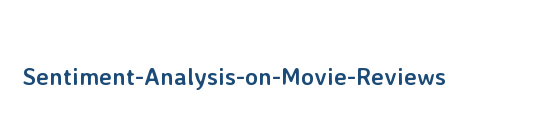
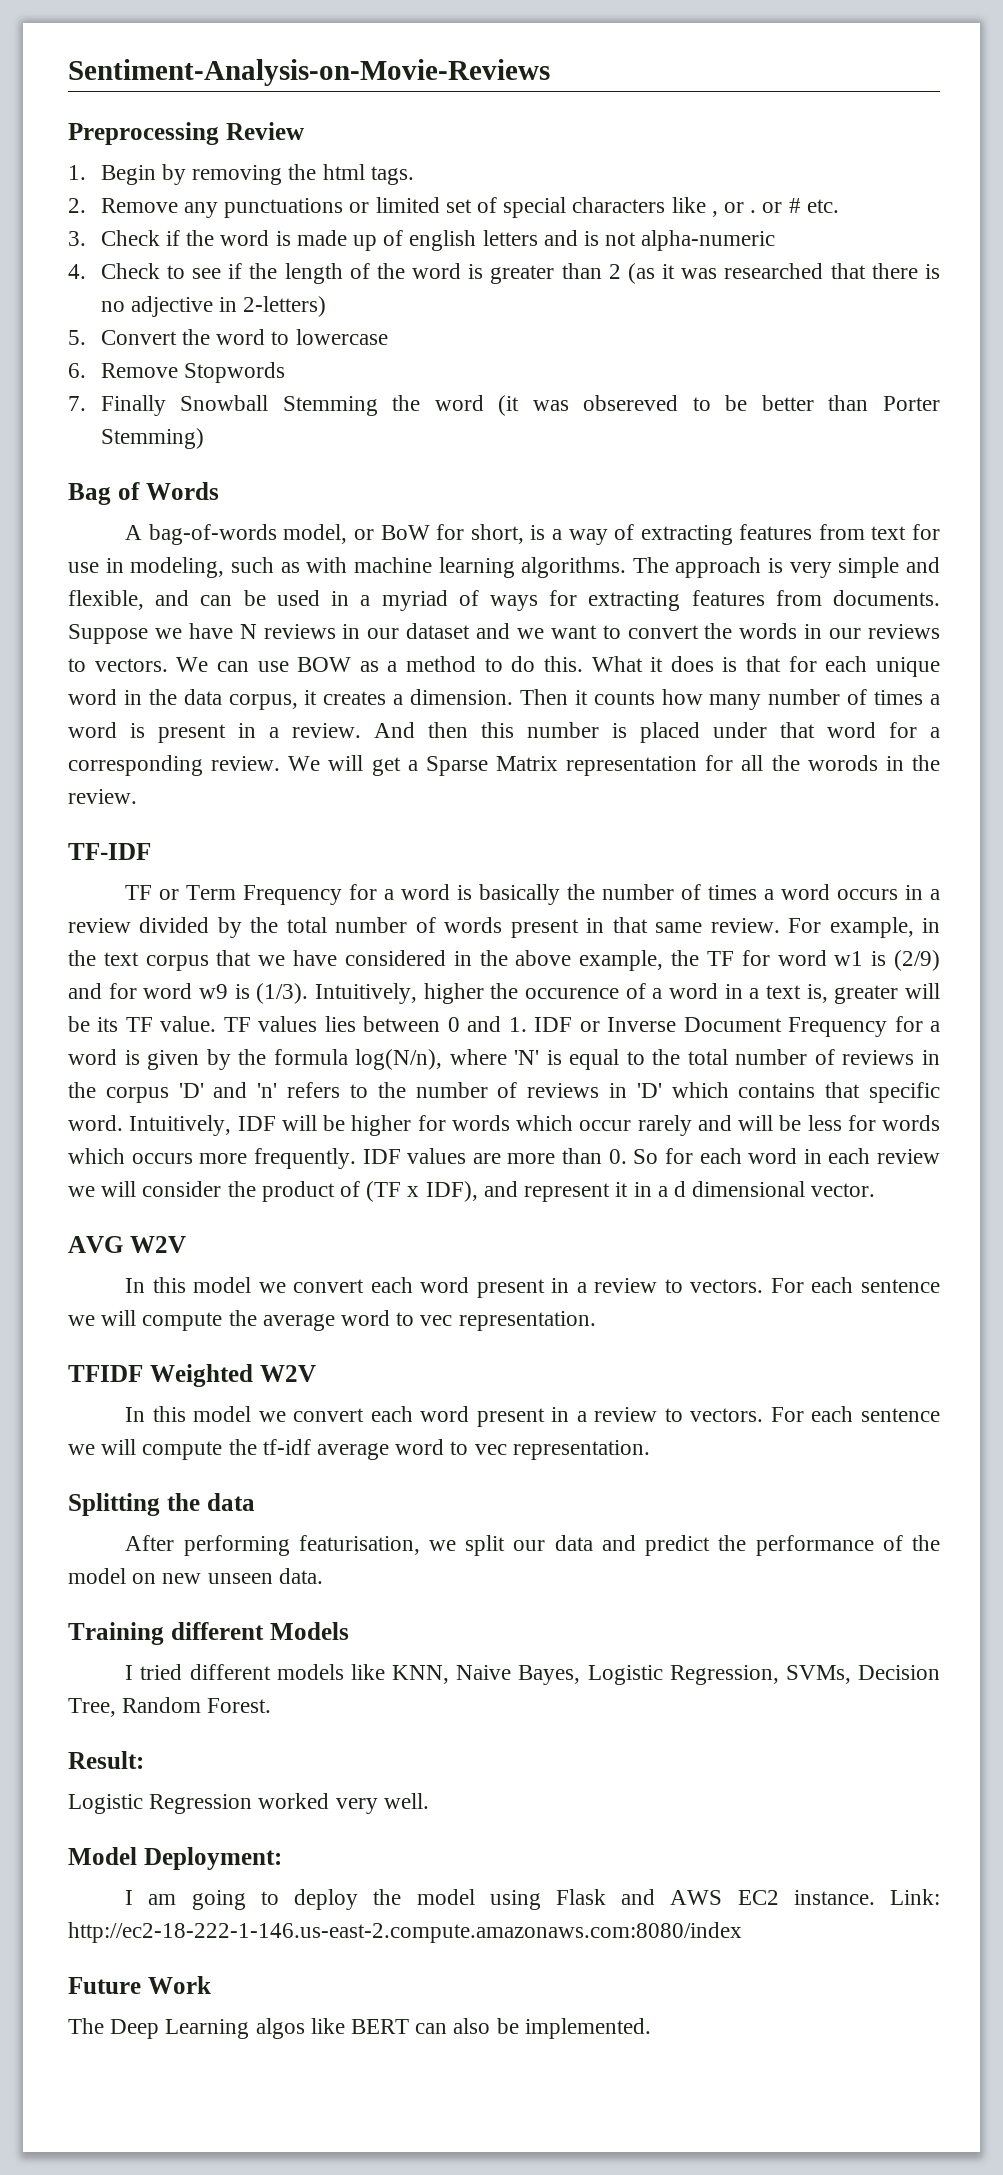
(446, 79) none -> [68,122,304,145] [68,164,414,185] [68,197,839,218] [68,230,776,251] [68,263,940,284] [100,296,327,317] [68,329,388,345] [68,362,285,383] [68,395,941,416] [100,428,204,449] [68,482,219,505] [125,524,940,545] [68,557,940,578] [68,590,940,611] [68,623,940,644] [68,656,941,677] [68,689,940,710] [68,722,940,743] [68,755,940,776] [68,789,137,804] [68,843,151,860] [125,884,941,905] [68,917,941,938] [68,950,941,971] [68,983,940,1004] [68,1016,941,1037] [68,1049,940,1070] [68,1082,940,1103] [68,1115,940,1136] [68,1148,940,1169] [68,1181,876,1202] [68,1236,186,1253] [125,1277,940,1298] [68,1310,596,1331] [68,1364,316,1387] [125,1406,940,1427] [68,1439,650,1460] [68,1493,255,1516] [125,1535,941,1556] [68,1568,323,1584] [68,1622,349,1645] [125,1664,940,1685] [68,1697,272,1717] [68,1751,144,1769] [68,1793,429,1814] [68,1847,282,1870] [125,1889,941,1910] [68,1922,742,1943] [68,1976,211,1994] [68,2018,651,2039] // Preprocessing Review // 1. Begin by removing the html tags. // 2. Remove any punctuations or limited set of special characters like , or . or # etc. // 3. Check if the word is made up of english letters and is not alpha-numeric // 4. Check to see if the length of the word is greater than 2 (as it was researched that there is no adjective in 2-letters) // 5. Convert the word to lowercase // 6. Remove Stopwords // 7. Finally Snowball Stemming the word (it was obsereved to be better than Porter Stemming) // Bag of Words // A bag-of-words model, or BoW for short, is a way of extracting features from text for use in modeling, such as with machine learning algorithms. The approach is very simple and flexible, and can be used in a myriad of ways for extracting features from documents. Suppose we have N reviews in our dataset and we want to convert the words in our reviews to vectors. We can use BOW as a method to do this. What it does is that for each unique word in the data corpus, it creates a dimension. Then it counts how many number of times a word is present in a review. And then this number is placed under that word for a corresponding review. We will get a Sparse Matrix representation for all the worods in the review. // TF-IDF // TF or Term Frequency for a word is basically the number of times a word occurs in a review divided by the total number of words present in that same review. For example, in the text corpus that we have considered in the above example, the TF for word w1 is (2/9) and for word w9 is (1/3). Intuitively, higher the occurence of a word in a text is, greater will be its TF value. TF values lies between 0 and 1. IDF or Inverse Document Frequency for a word is given by the formula log(N/n), where 'N' is equal to the total number of reviews in the corpus 'D' and 'n' refers to the number of reviews in 'D' which contains that specific word. Intuitively, IDF will be higher for words which occur rarely and will be less for words which occurs more frequently. IDF values are more than 0. So for each word in each review we will consider the product of (TF x IDF), and represent it in a d dimensional vector. // AVG W2V // In this model we convert each word present in a review to vectors. For each sentence we will compute the average word to vec representation. // TFIDF Weighted W2V // In this model we convert each word present in a review to vectors. For each sentence we will compute the tf-idf average word to vec representation. // Splitting the data // After performing featurisation, we split our data and predict the performance of the model on new unseen data. // Training different Models // I tried different models like KNN, Naive Bayes, Logistic Regression, SVMs, Decision Tree, Random Forest. // Result: // Logistic Regression worked very well. // Model Deployment: // I am going to deploy the model using Flask and AWS EC2 instance. Link: http://ec2-18-222-1-146.us-east-2.compute.amazonaws.com:8080/index // Future Work // The Deep Learning algos like BERT can also be implemented.

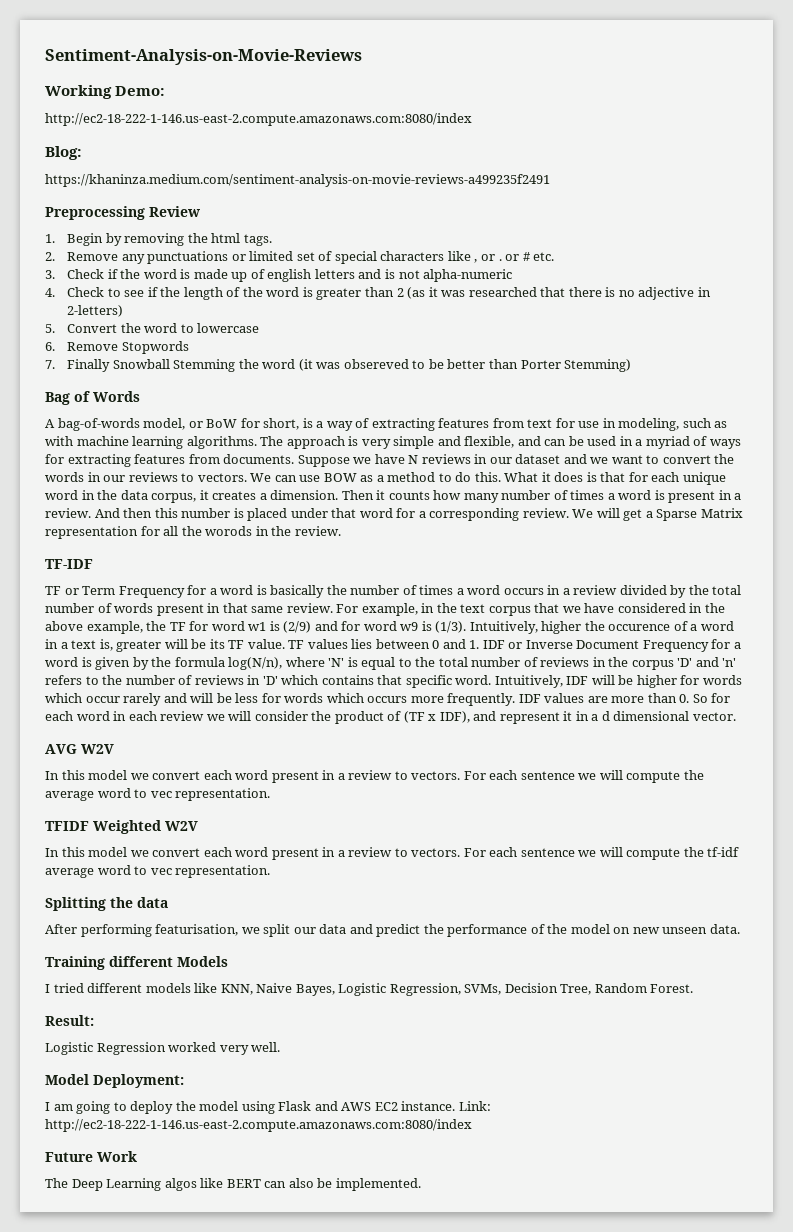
(550, 72) none -> [45,85,166,99] [45,113,472,126] [45,146,82,160] [45,174,550,187] // Working Demo: // http://ec2-18-222-1-146.us-east-2.compute.amazonaws.com:8080/index // Blog: // https://khaninza.medium.com/sentiment-analysis-on-movie-reviews-a499235f2491

